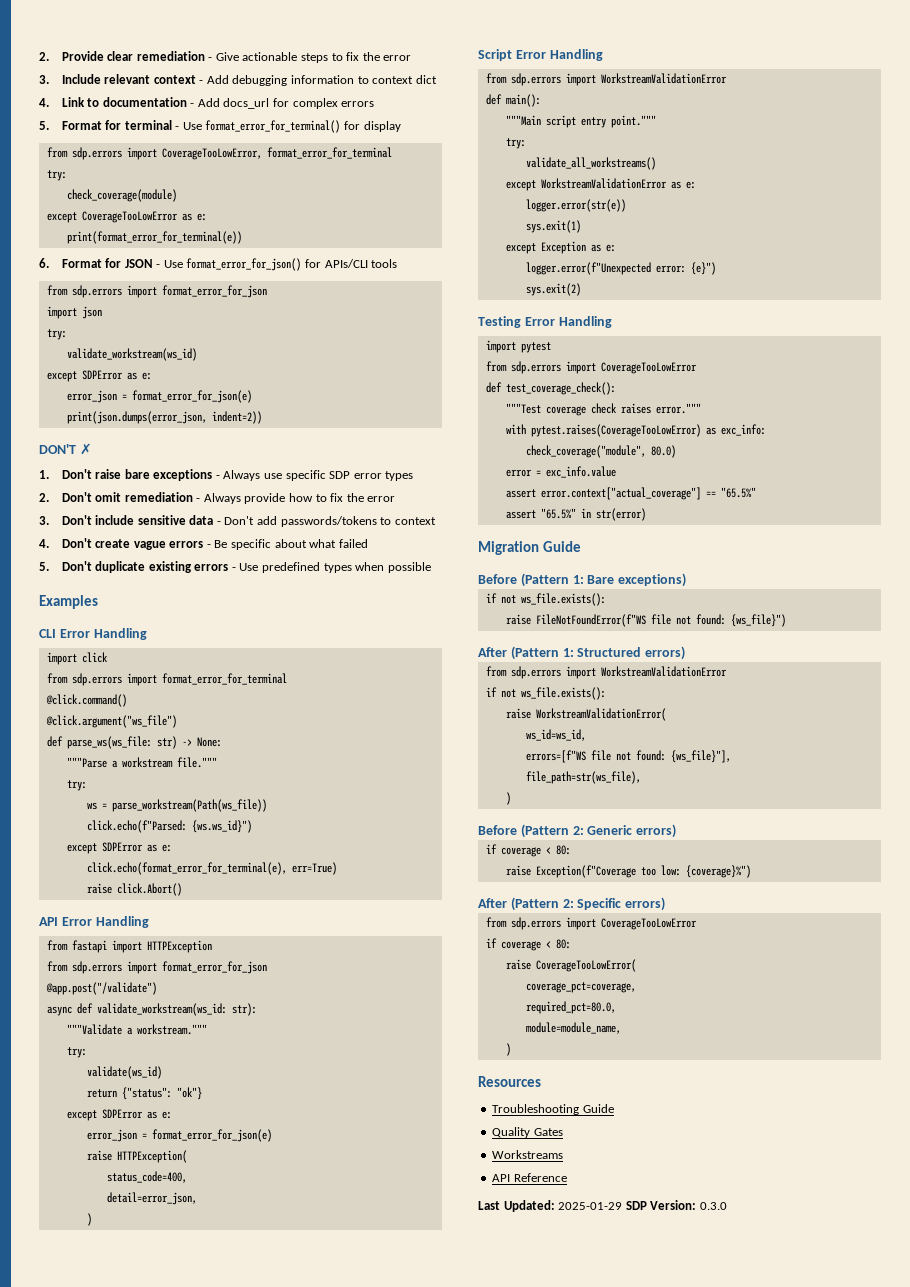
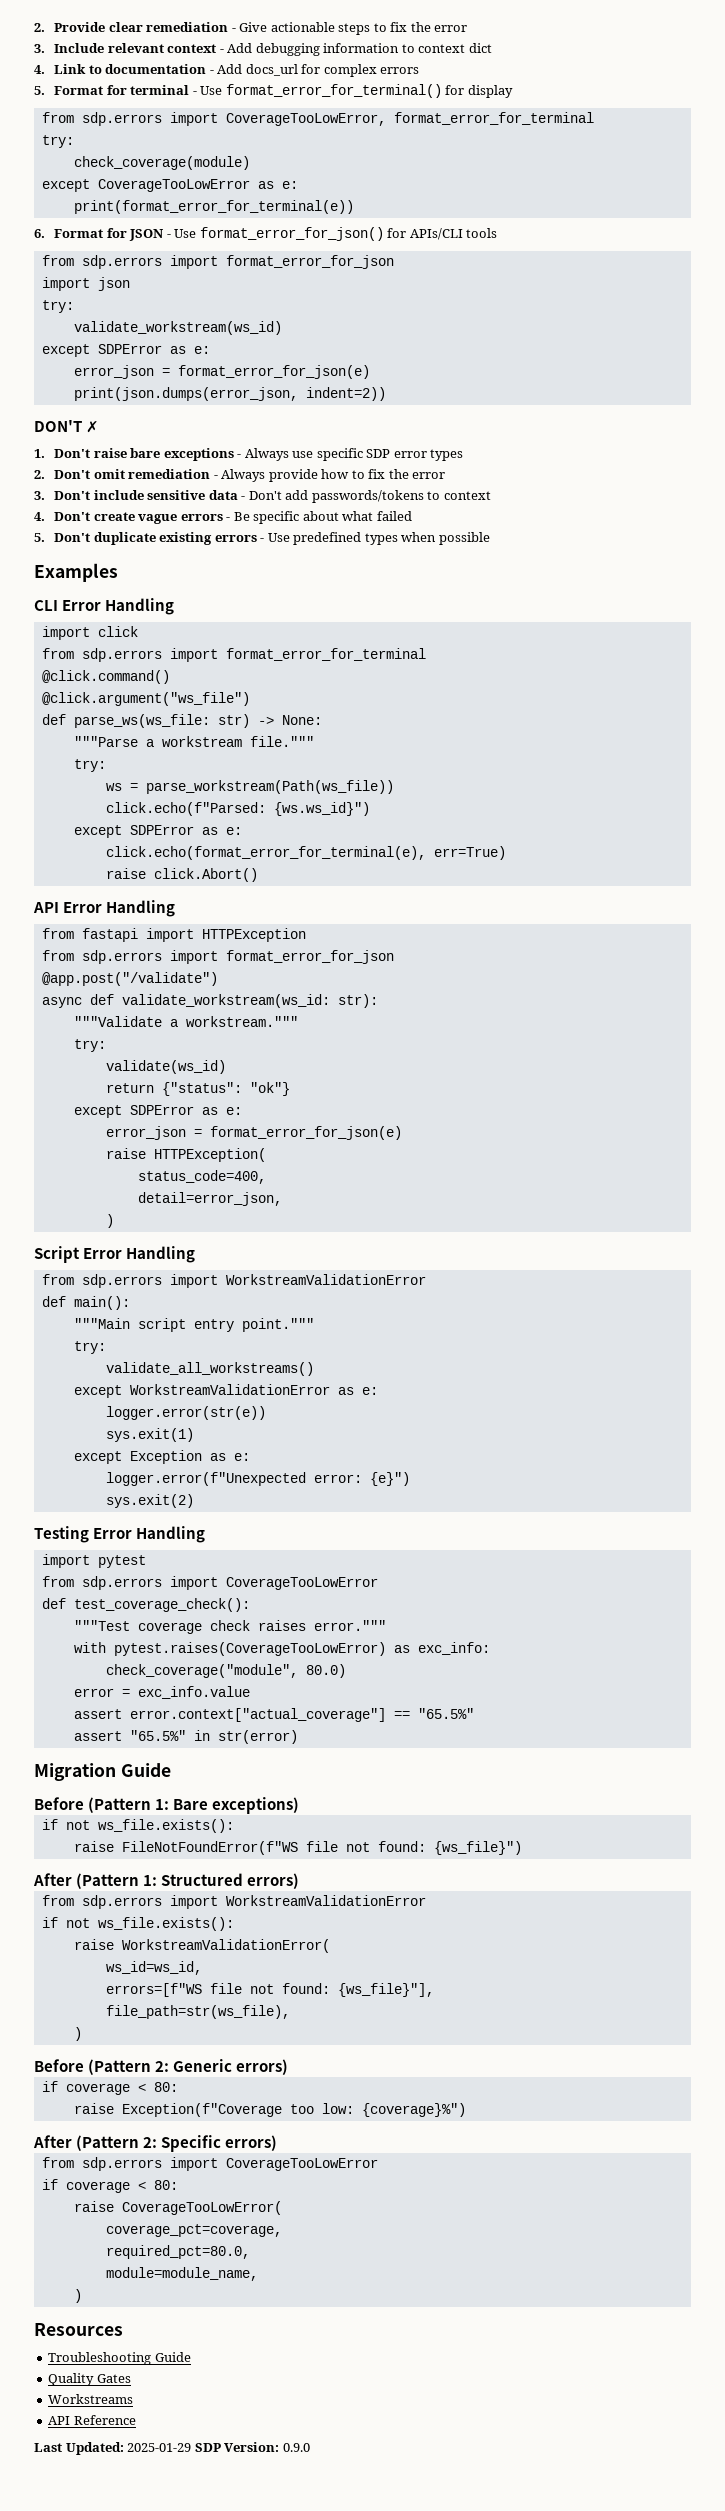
[699,1202,727,1210] 0.3.0 -> [282,2443,310,2452] 0.9.0

